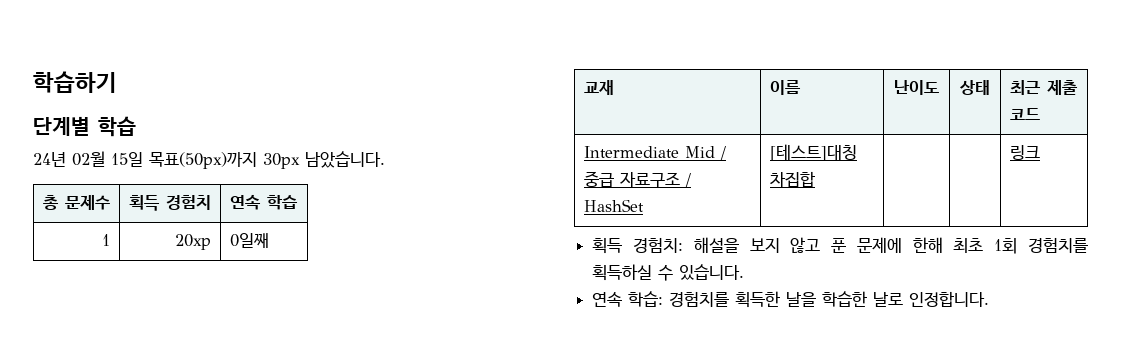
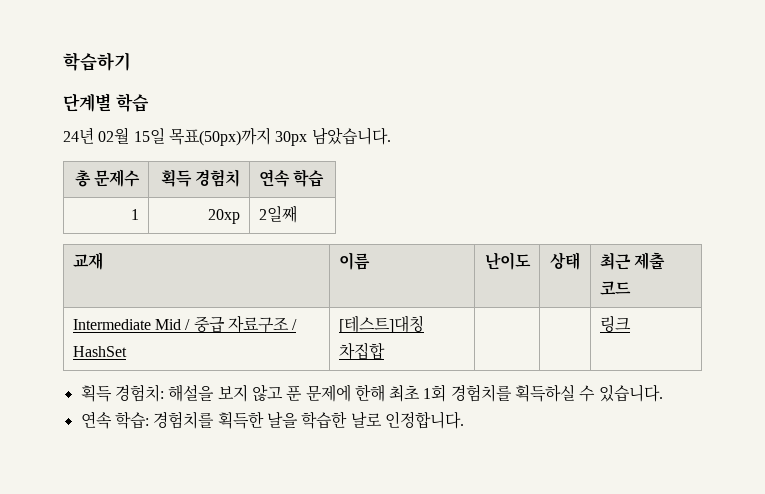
[229,233,269,248] 0일째 -> [258,205,297,223] 2일째

